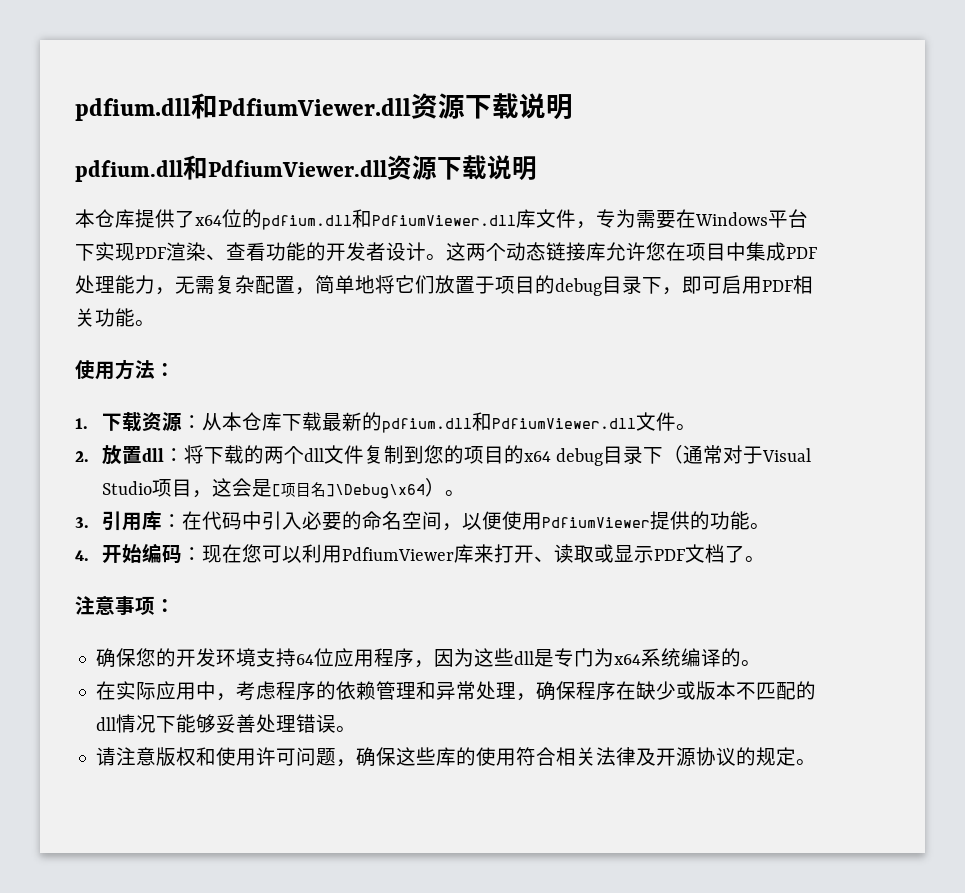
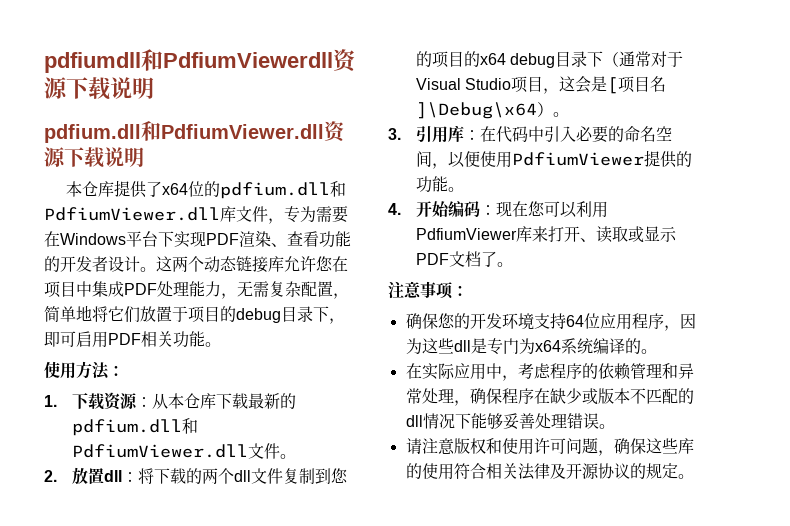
[75,93,411,121] pdfium.dll和PdfiumViewer.dll -> [44,49,333,73] pdfiumdll和PdfiumViewerdll

